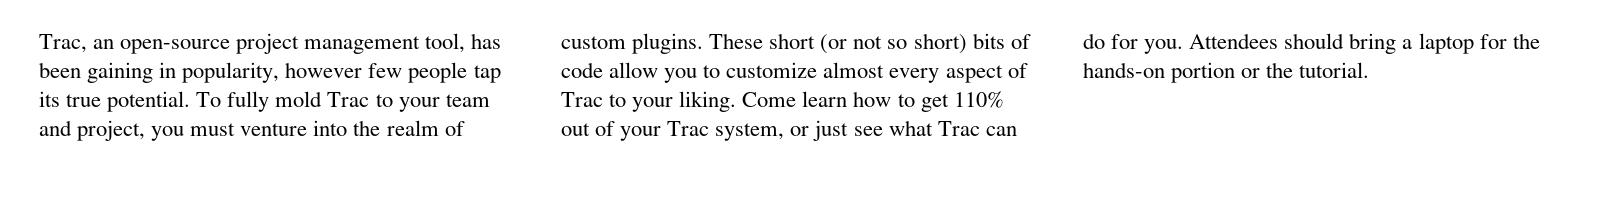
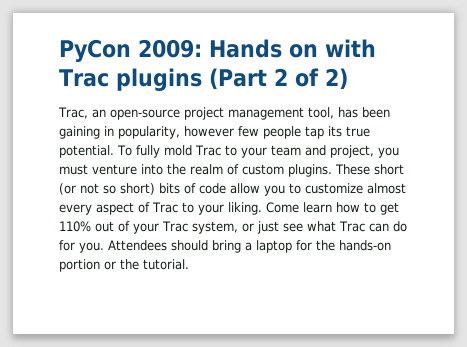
(39, 43) none -> [59,39,376,62] [59,68,348,91] PyCon 2009: Hands on with Trac plugins (Part 2 of 2) //

